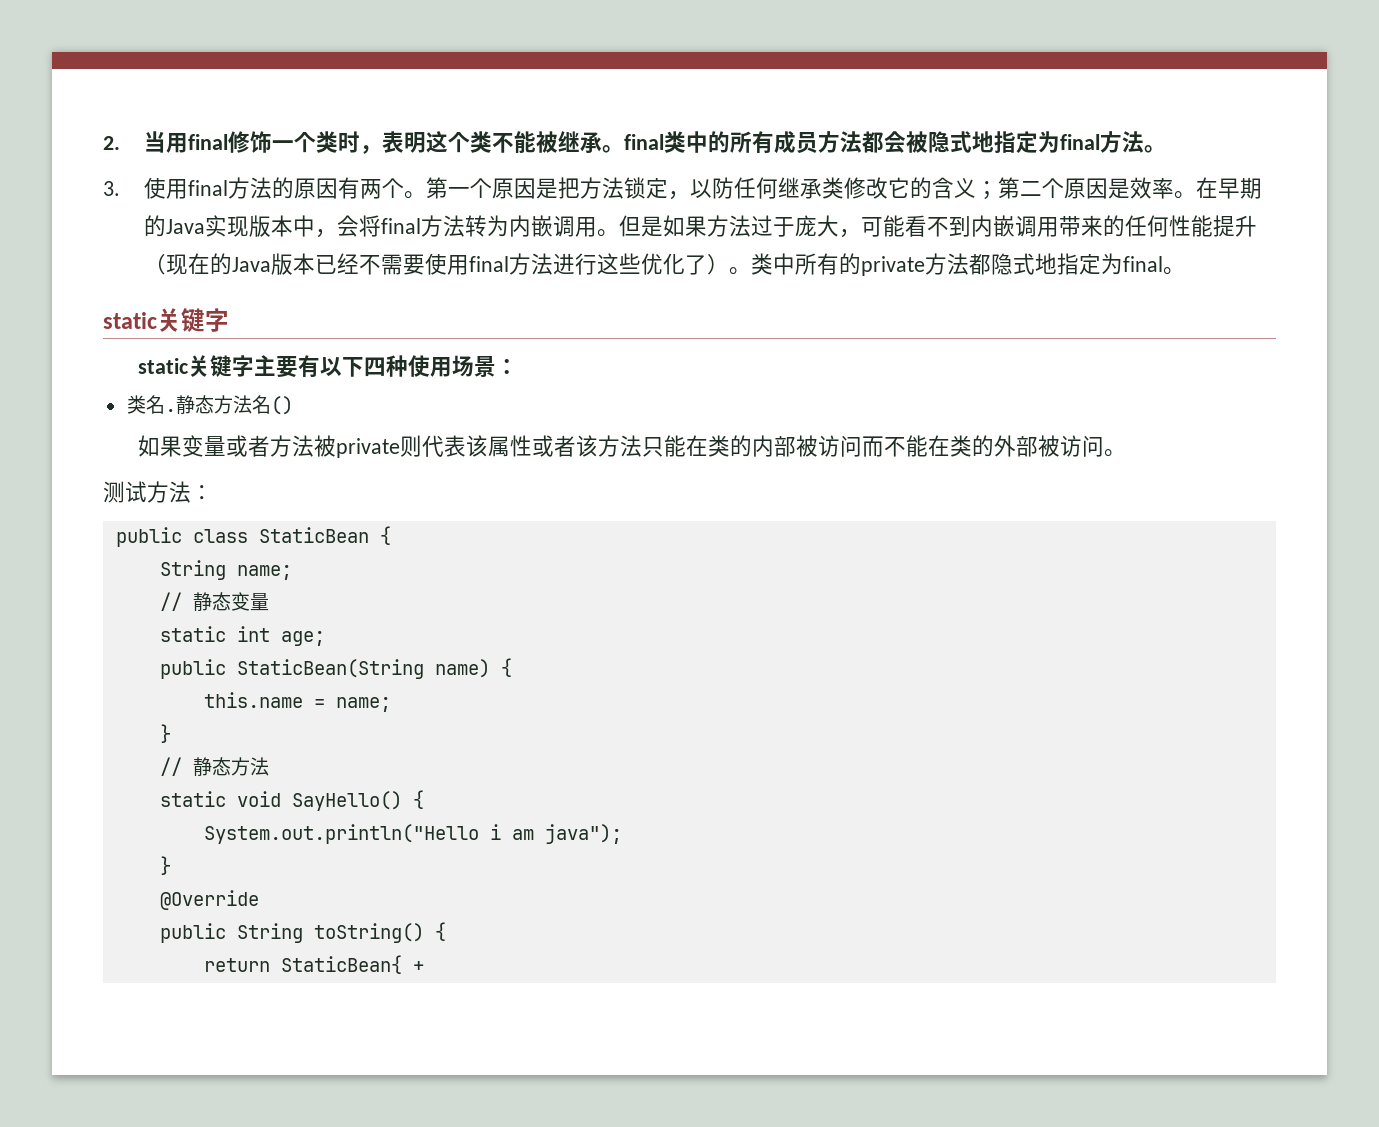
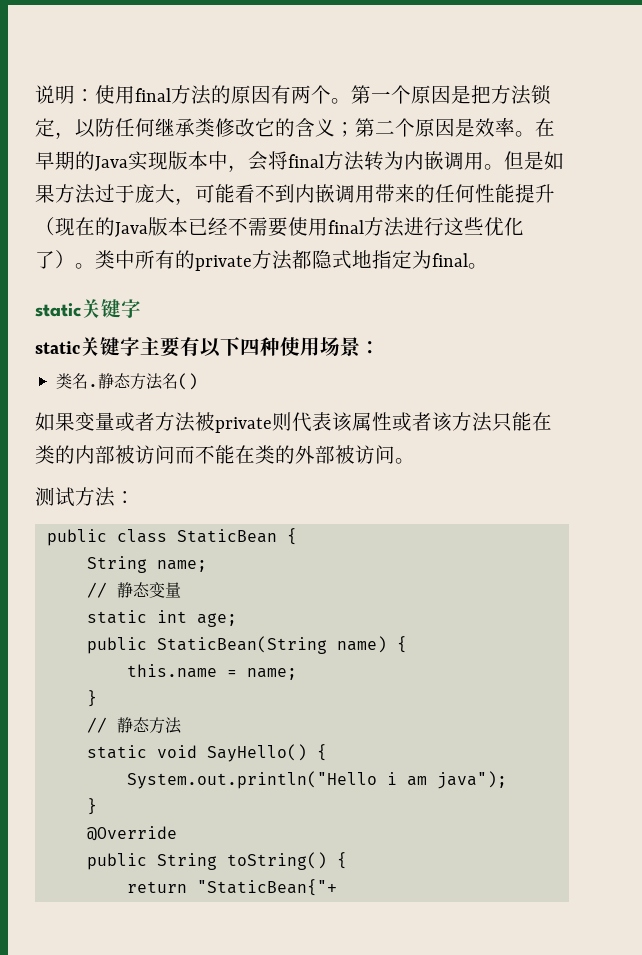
[103,131,1166,154] [103,181,120,196] 2.当用final修饰一个类时，表明这个类不能被继承。final类中的所有成员方法都会被隐式地指定为final方法。 // 3. -> [35,85,95,104] 说明：
[280,955,424,974] StaticBean{ + -> [196,879,337,896] "StaticBean{"+

